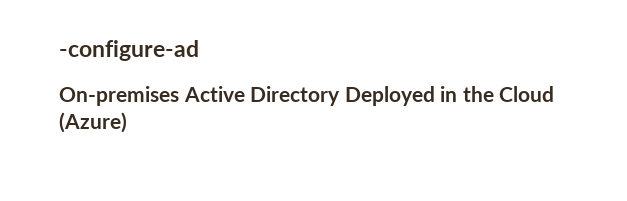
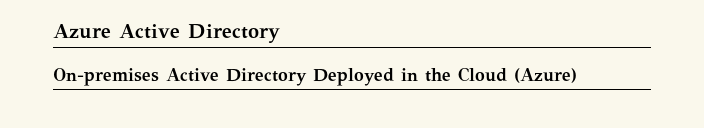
[59,40,199,61] -configure-ad -> [53,24,280,43] Azure Active Directory

